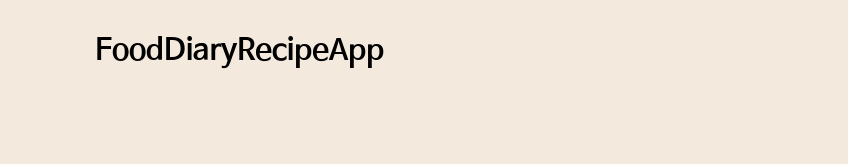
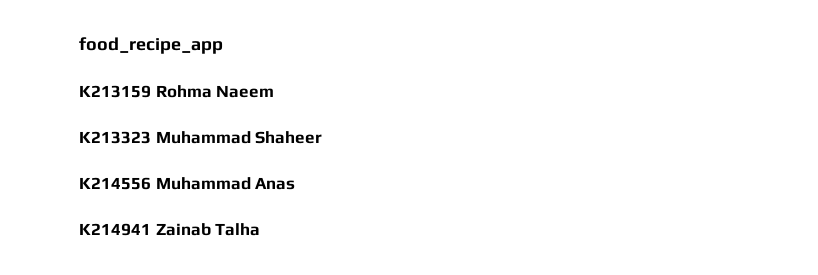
[95,36,384,69] FoodDiaryRecipeApp -> [79,37,223,54] [79,85,275,98] [79,131,323,144] [79,177,296,190] [79,223,261,236] food_recipe_app // K213159 Rohma Naeem // K213323 Muhammad Shaheer // K214556 Muhammad Anas // K214941 Zainab Talha

